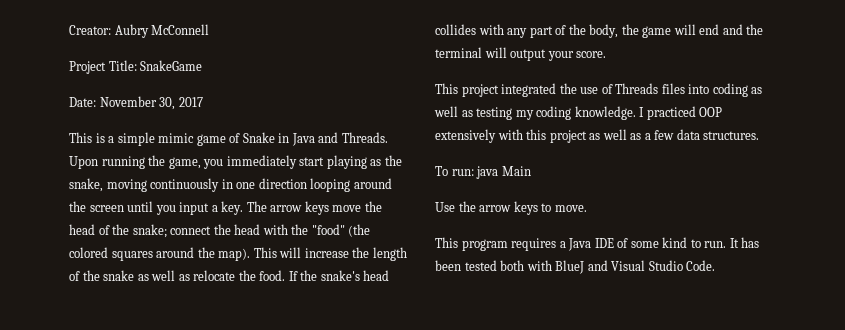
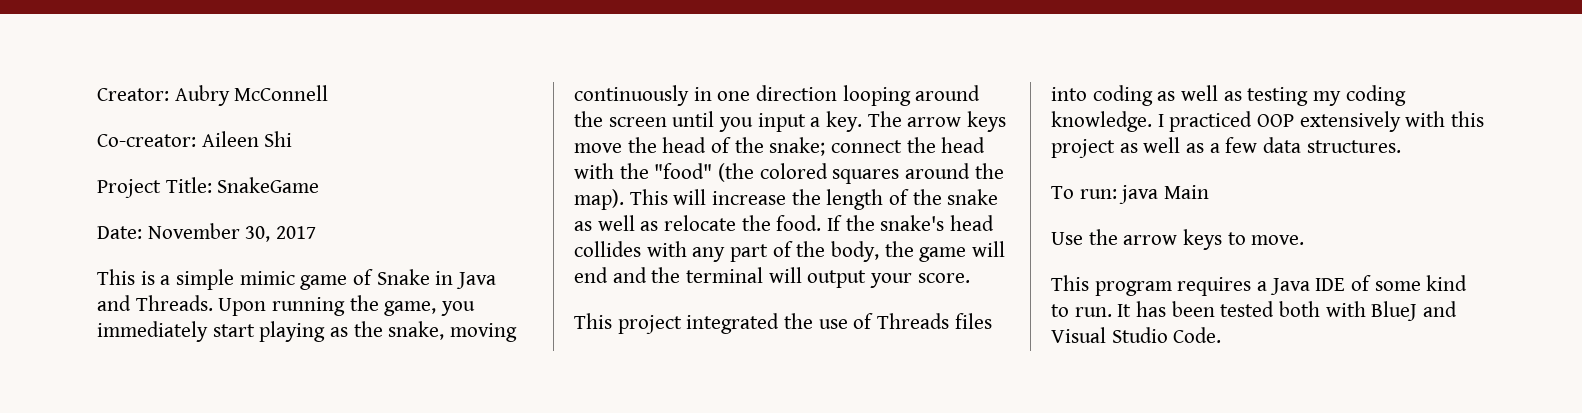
(210, 29) none -> [97,131,293,147] // Co-creator: Aileen Shi

